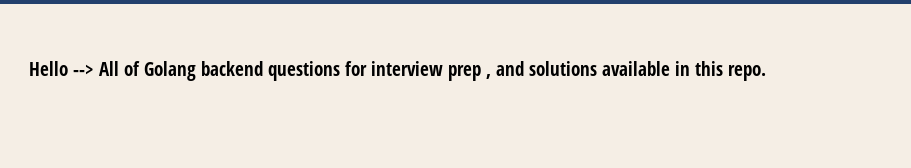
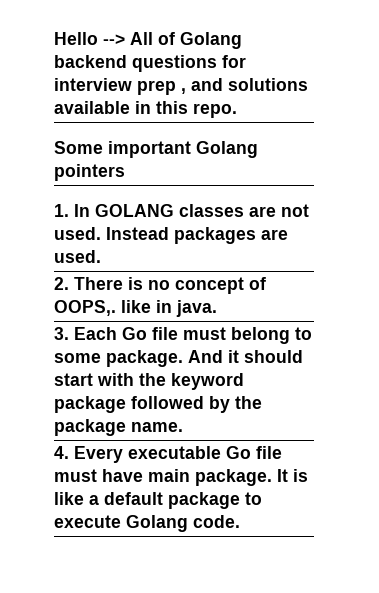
(766, 73) none -> [54,141,258,158] [54,164,125,181] [54,204,309,217] [54,227,288,244] [54,250,101,263] [54,277,266,294] [54,300,217,317] [54,327,312,344] [54,350,303,367] [54,373,244,390] [54,396,262,413] [54,419,183,436] [54,446,282,463] [54,469,308,486] [54,492,262,509] [54,515,240,532] // Some important Golang pointers // 1. In GOLANG classes are not used. Instead packages are used. // 2. There is no concept of OOPS,. like in java. // 3. Each Go file must belong to some package. And it should start with the keyword package followed by the package name. // 4. Every executable Go file must have main package. It is like a default package to execute Golang code.

